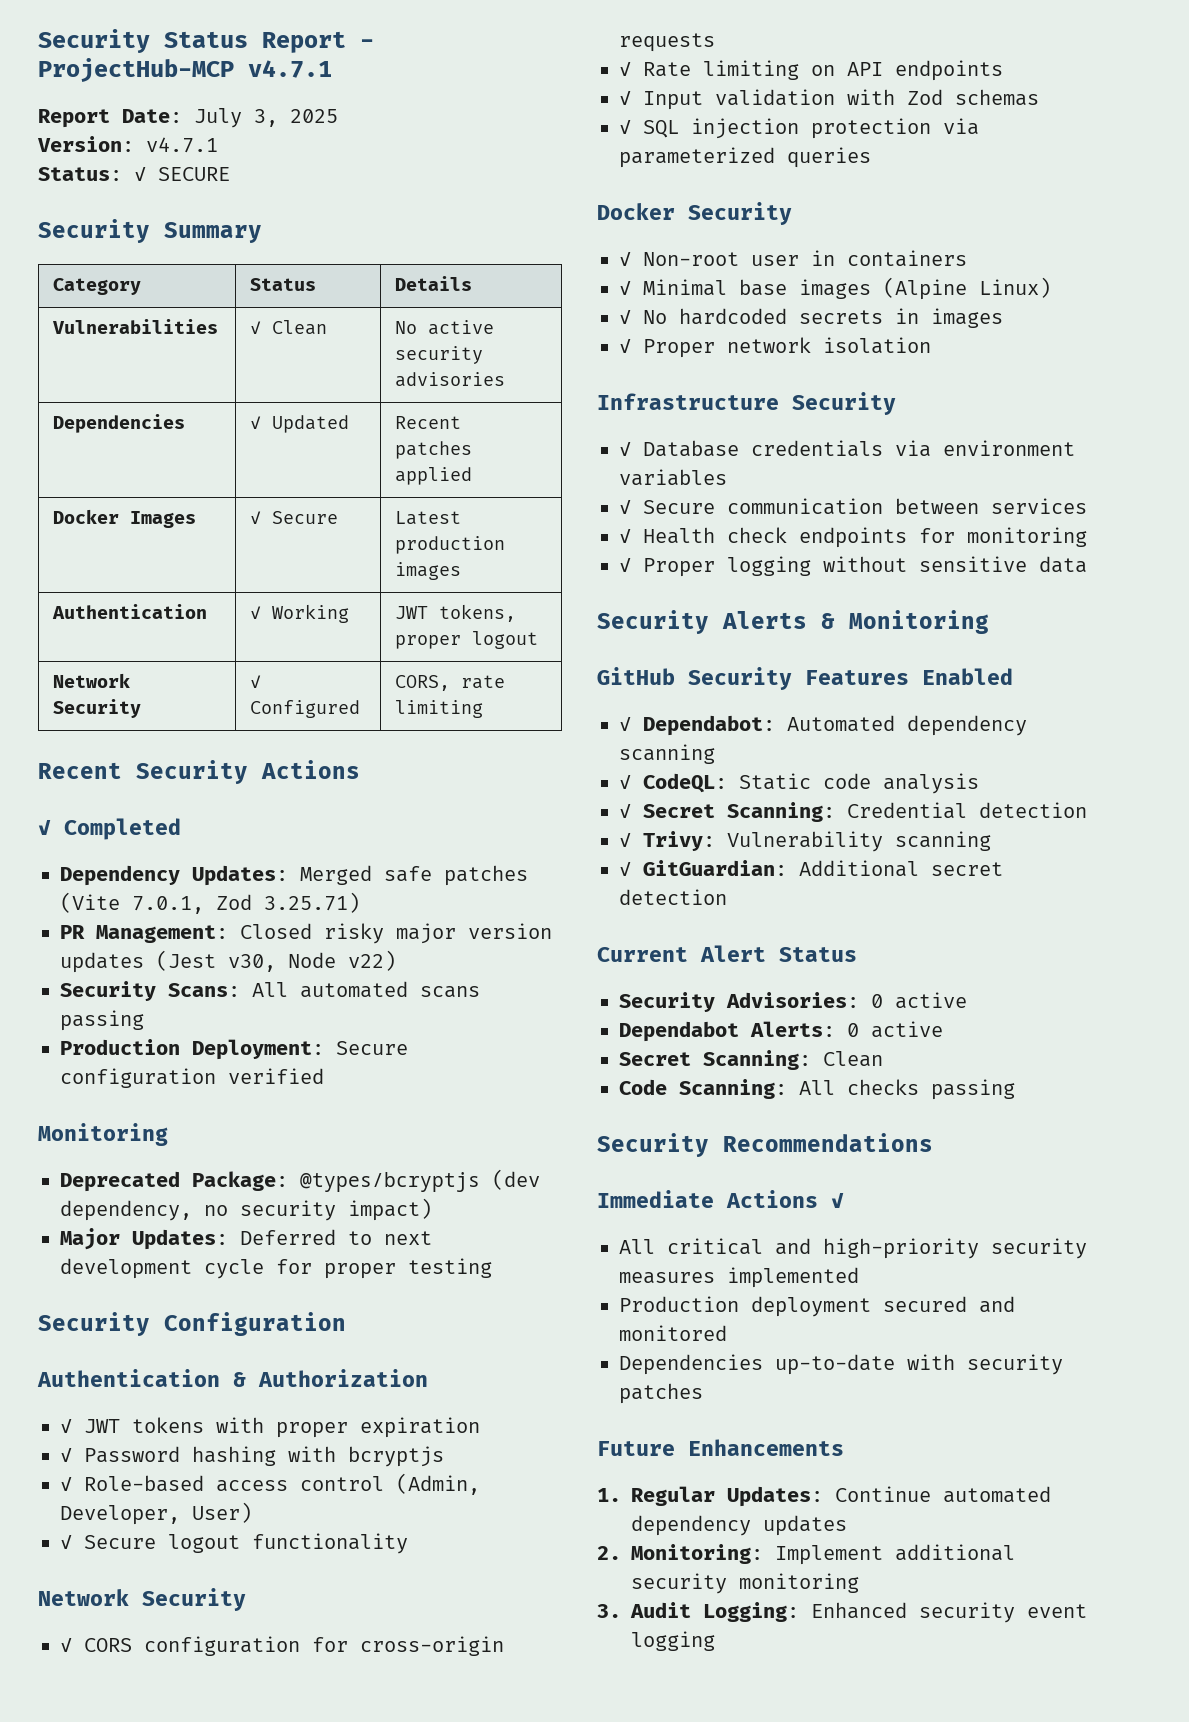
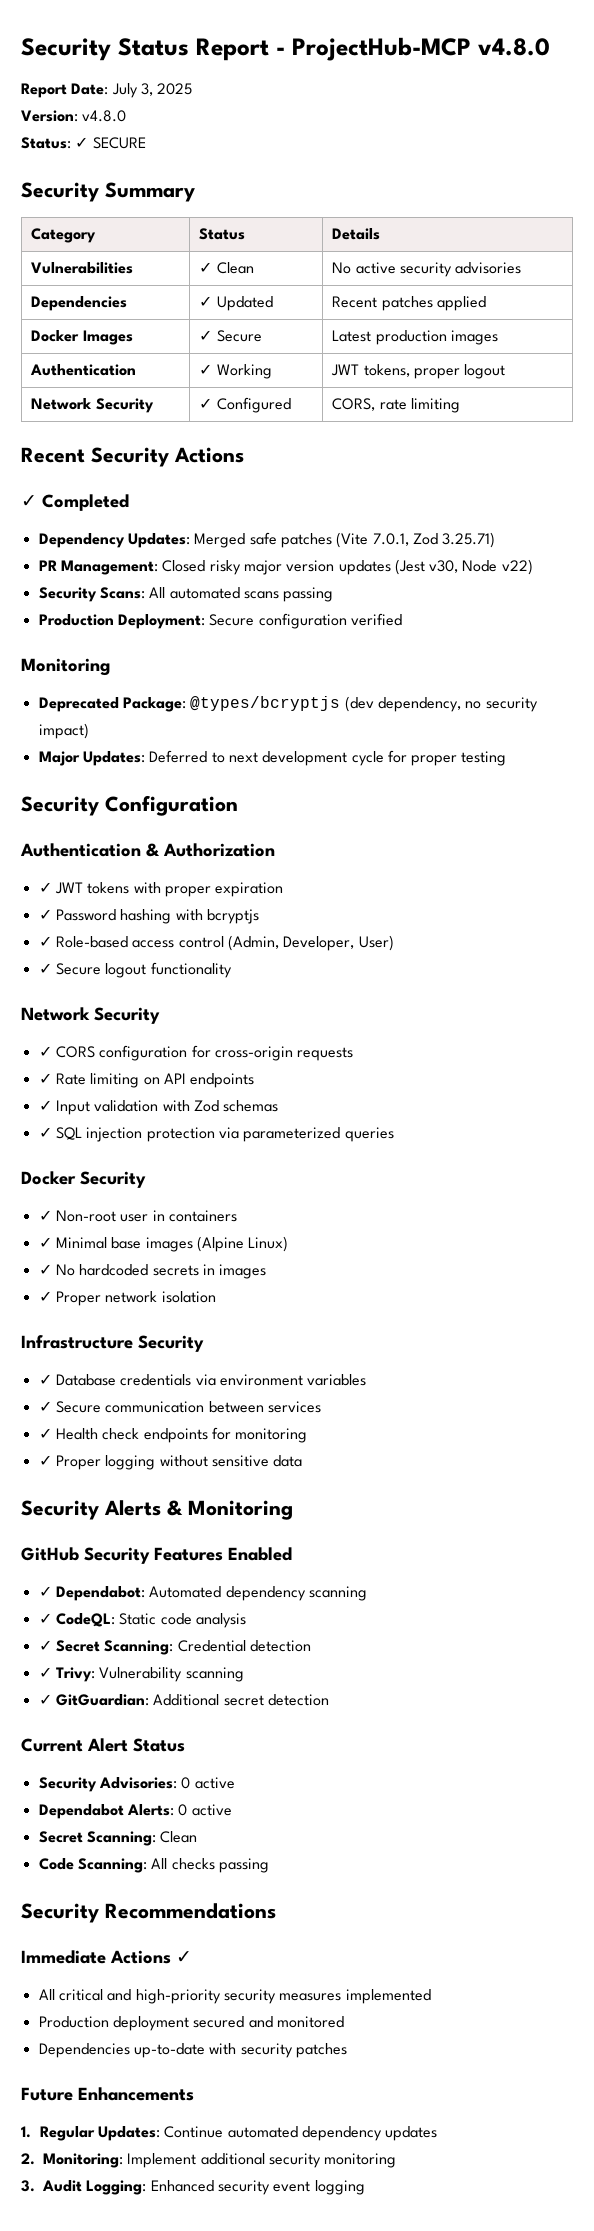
[248,60,332,78] v4.7.1 -> [478,38,550,56] v4.8.0
[146,137,218,153] v4.7.1 -> [82,110,127,122] v4.8.0

